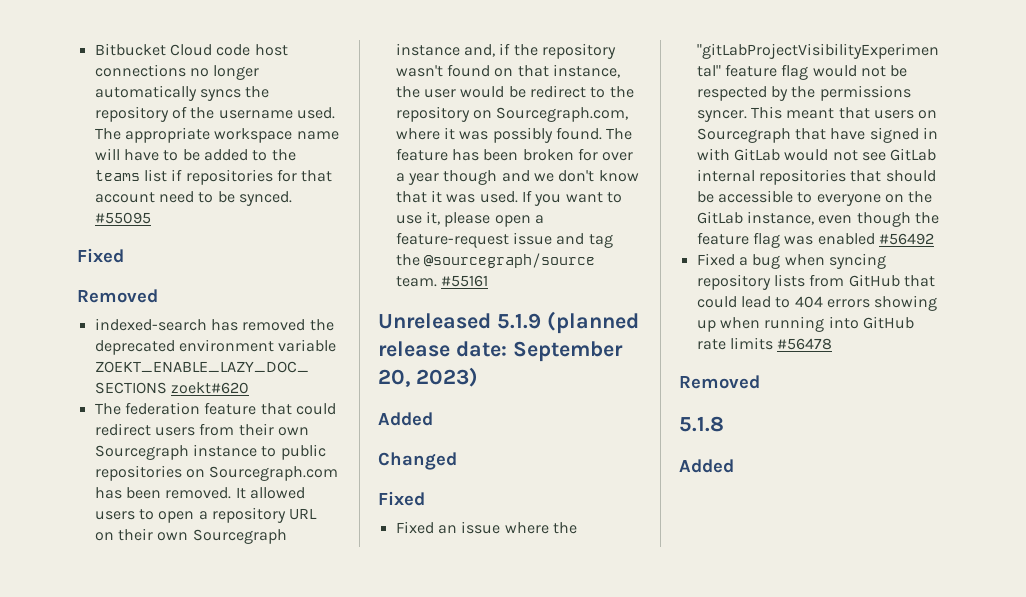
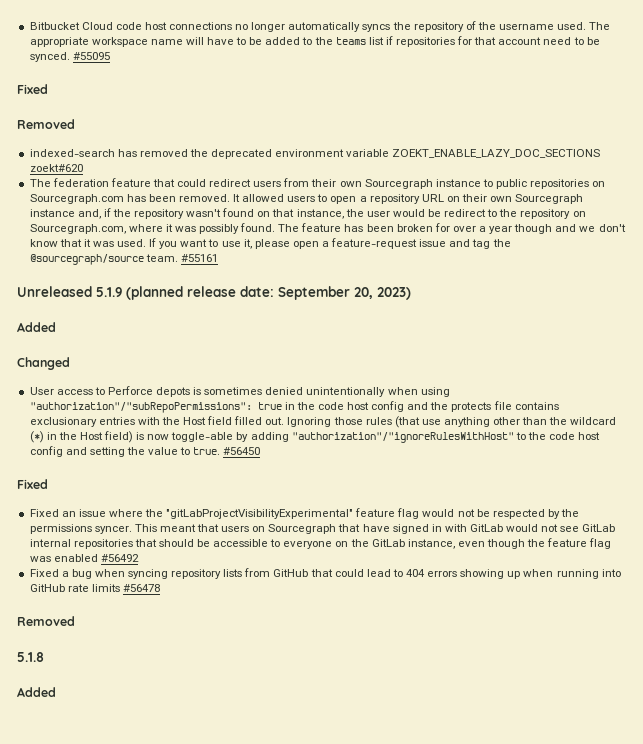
(457, 461) none -> [29,386,450,397] [29,401,559,413] [29,416,617,428] [29,431,601,443] [29,446,261,457] // User access to Perforce depots is sometimes denied unintentionally when using "authorization"/"subRepoPermissions": true in the code host config and the protects file contains exclusionary entries with the Host field filled out. Ignoring those rules (that use anything other than the wildcard (*) in the Host field) is now toggle-able by adding "authorization"/"ignoreRulesWithHost" to the code host config and setting the value to true. #56450

